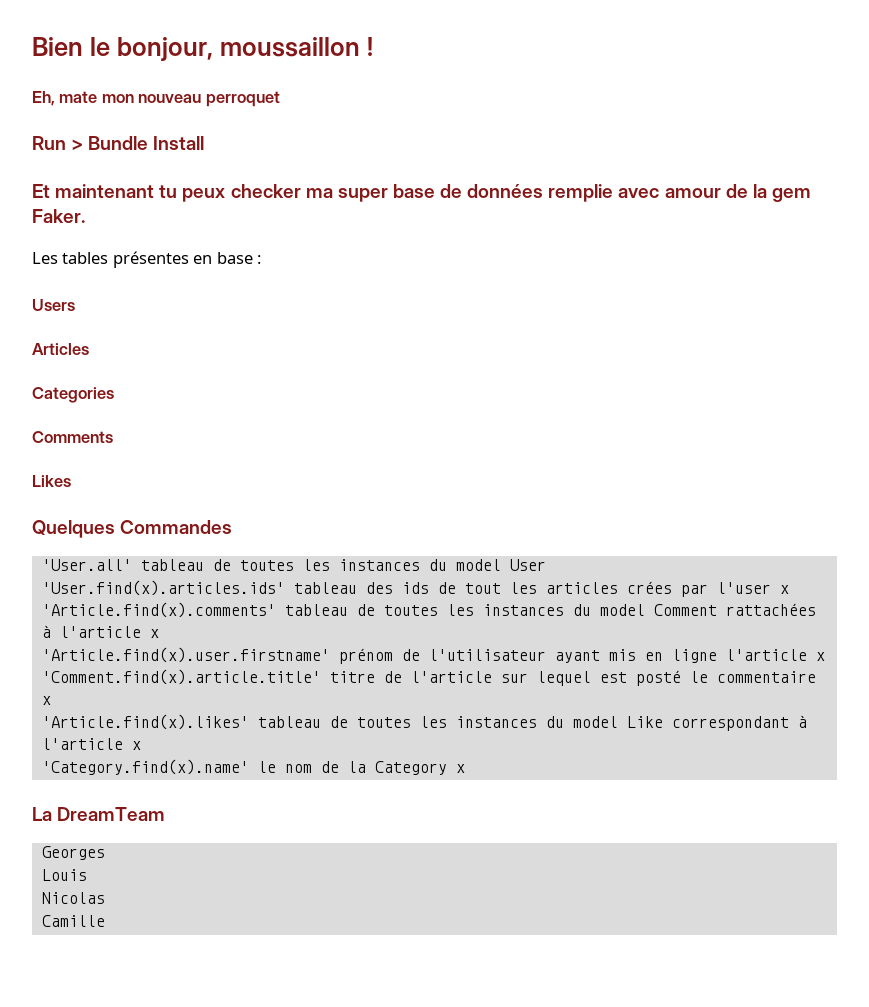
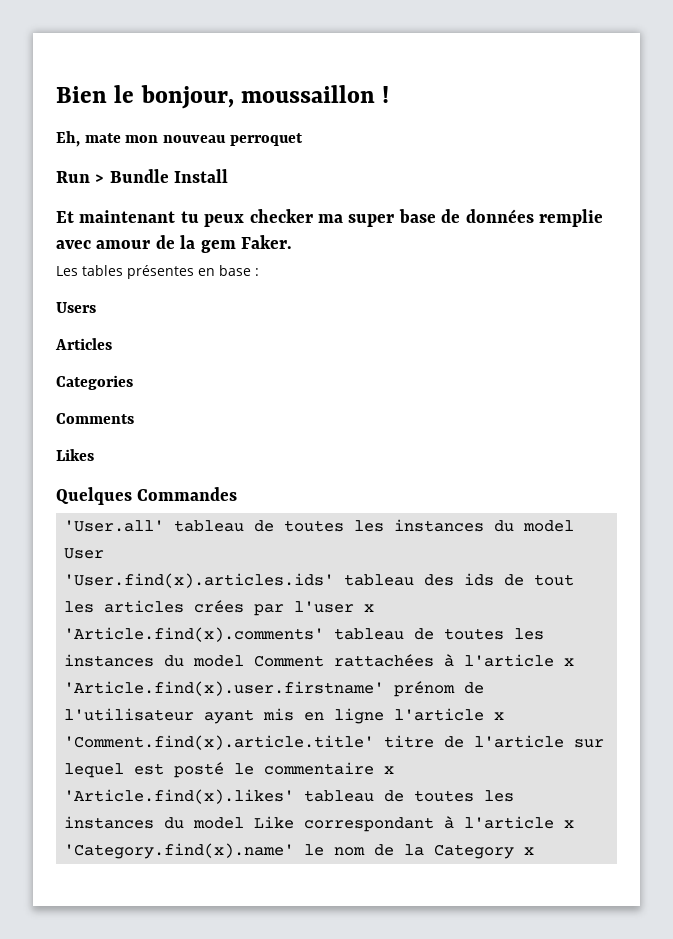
[32,807,166,821] [41,846,105,860] [41,869,87,881] [41,892,105,904] [41,915,105,927] // La DreamTeam // Georges // Louis // Nicolas // Camille -> (535, 851) none

